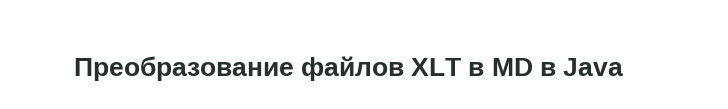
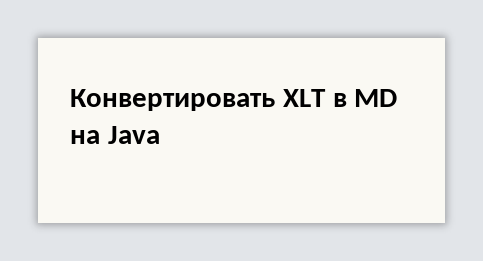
[74,56,405,81] Преобразование файлов -> [70,89,275,111] Конвертировать
[539,62,556,76] в -> [70,130,100,144] на

